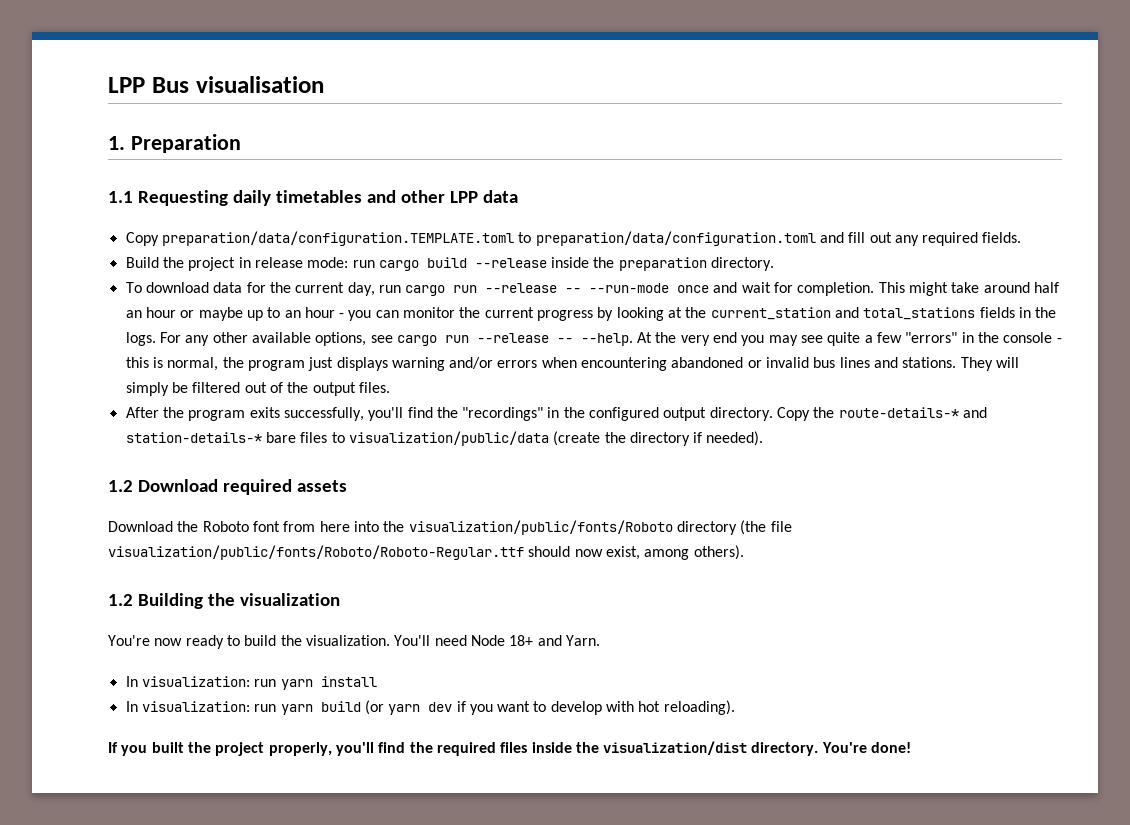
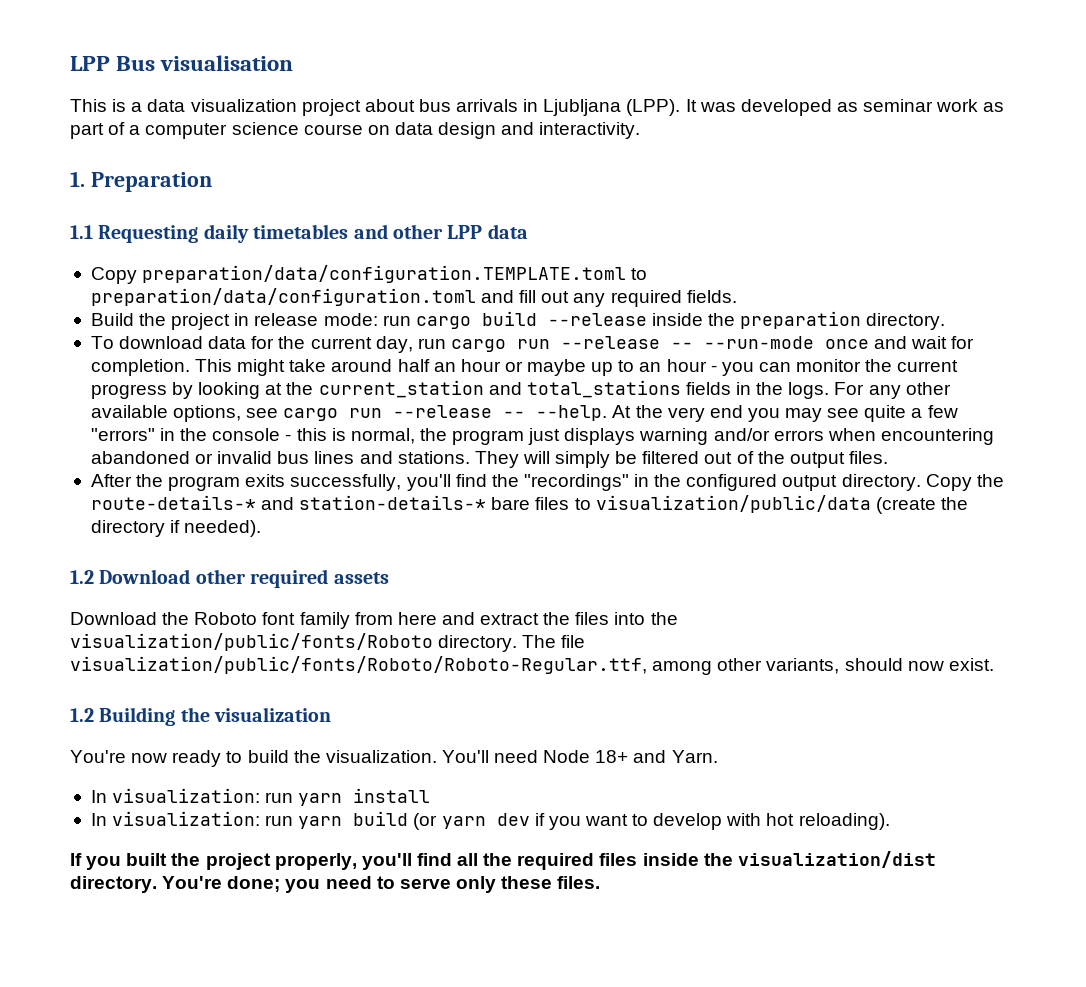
(324, 84) none -> [70,99,1005,116] [70,122,641,139] // This is a data visualization project about bus arrivals in Ljubljana (LPP). It was developed as seminar work as part of a computer science course on data design and interactivity.
(218, 485) none -> [195,569,246,584] other
(280, 526) none -> [299,612,350,629] family
[353,520,792,535] [108,545,744,560] into the visualization/public/fonts/Roboto directory (the file visualization/public/fonts/Roboto/Roboto-Regular.ttf should now exist, among others). -> [441,612,678,625] [70,633,586,652] [70,656,994,675] and extract the files into the visualization/public/fonts/Roboto directory. The file visualization/public/fonts/Roboto/Roboto-Regular.ttf, among other variants, should now exist.
(406, 747) none -> [457,853,479,866] all
[871,742,912,753] done! -> [227,876,601,893] done; you need to serve only these files.

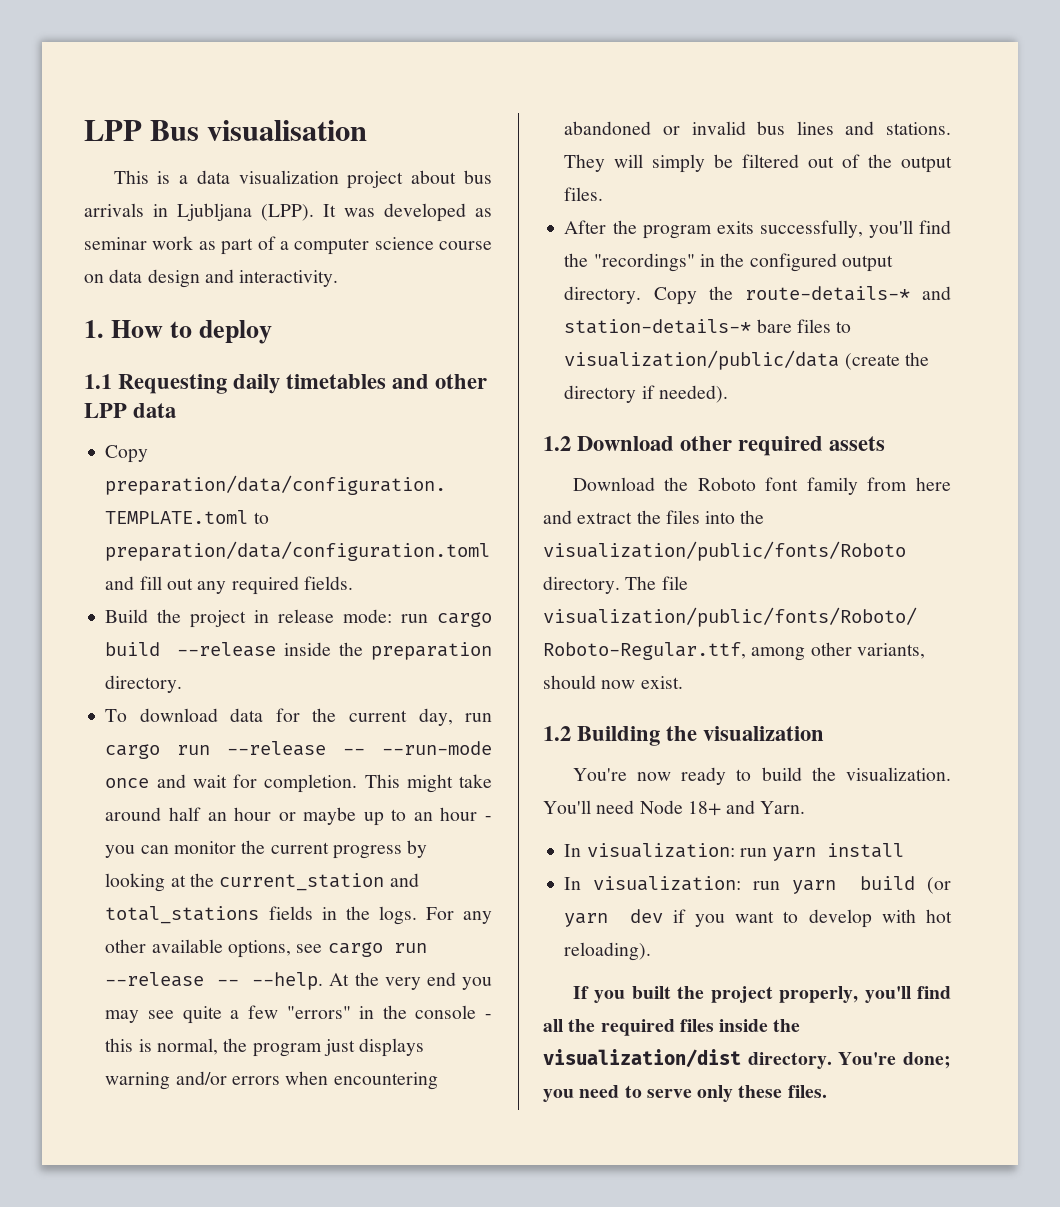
[90,172,212,192] Preparation -> [111,320,273,344] How to deploy

